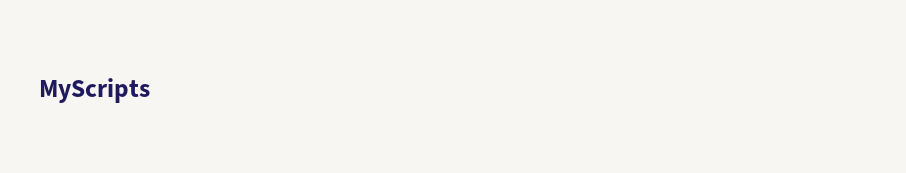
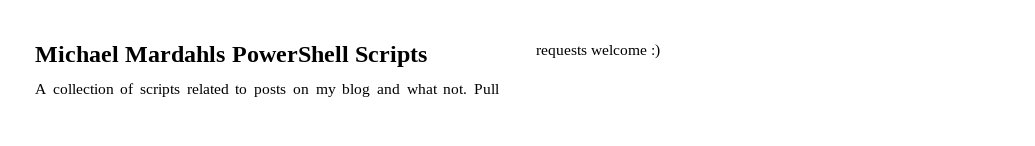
[39,78,150,103] MyScripts -> [35,46,428,67] [35,83,499,97] [536,44,661,59] Michael Mardahls PowerShell Scripts // A collection of scripts related to posts on my blog and what not. Pull requests welcome :)

